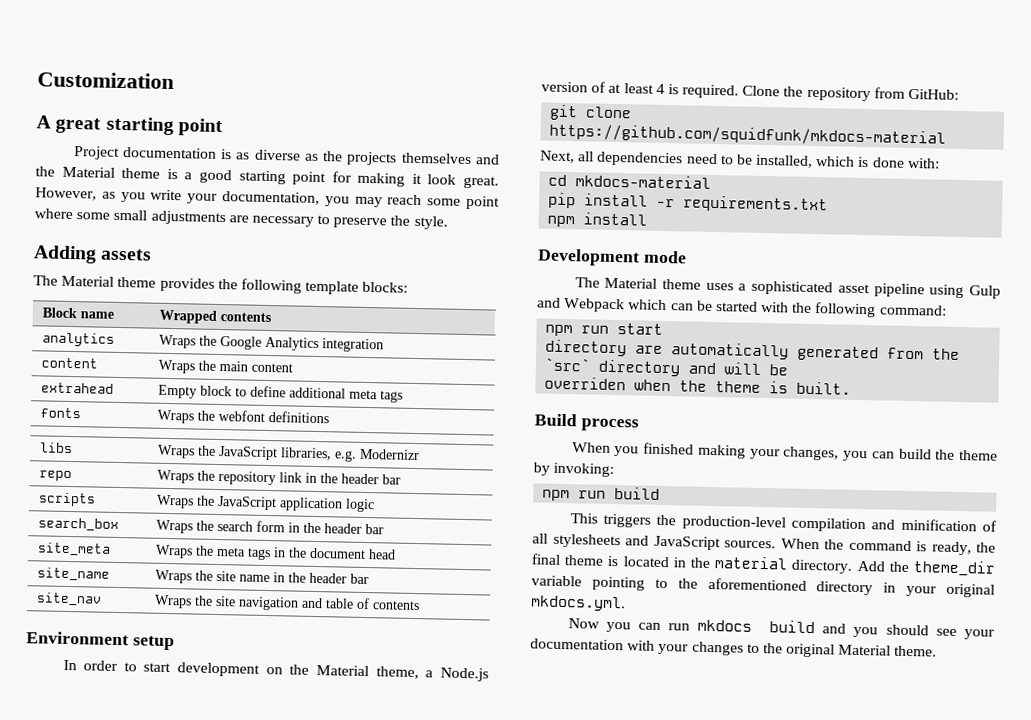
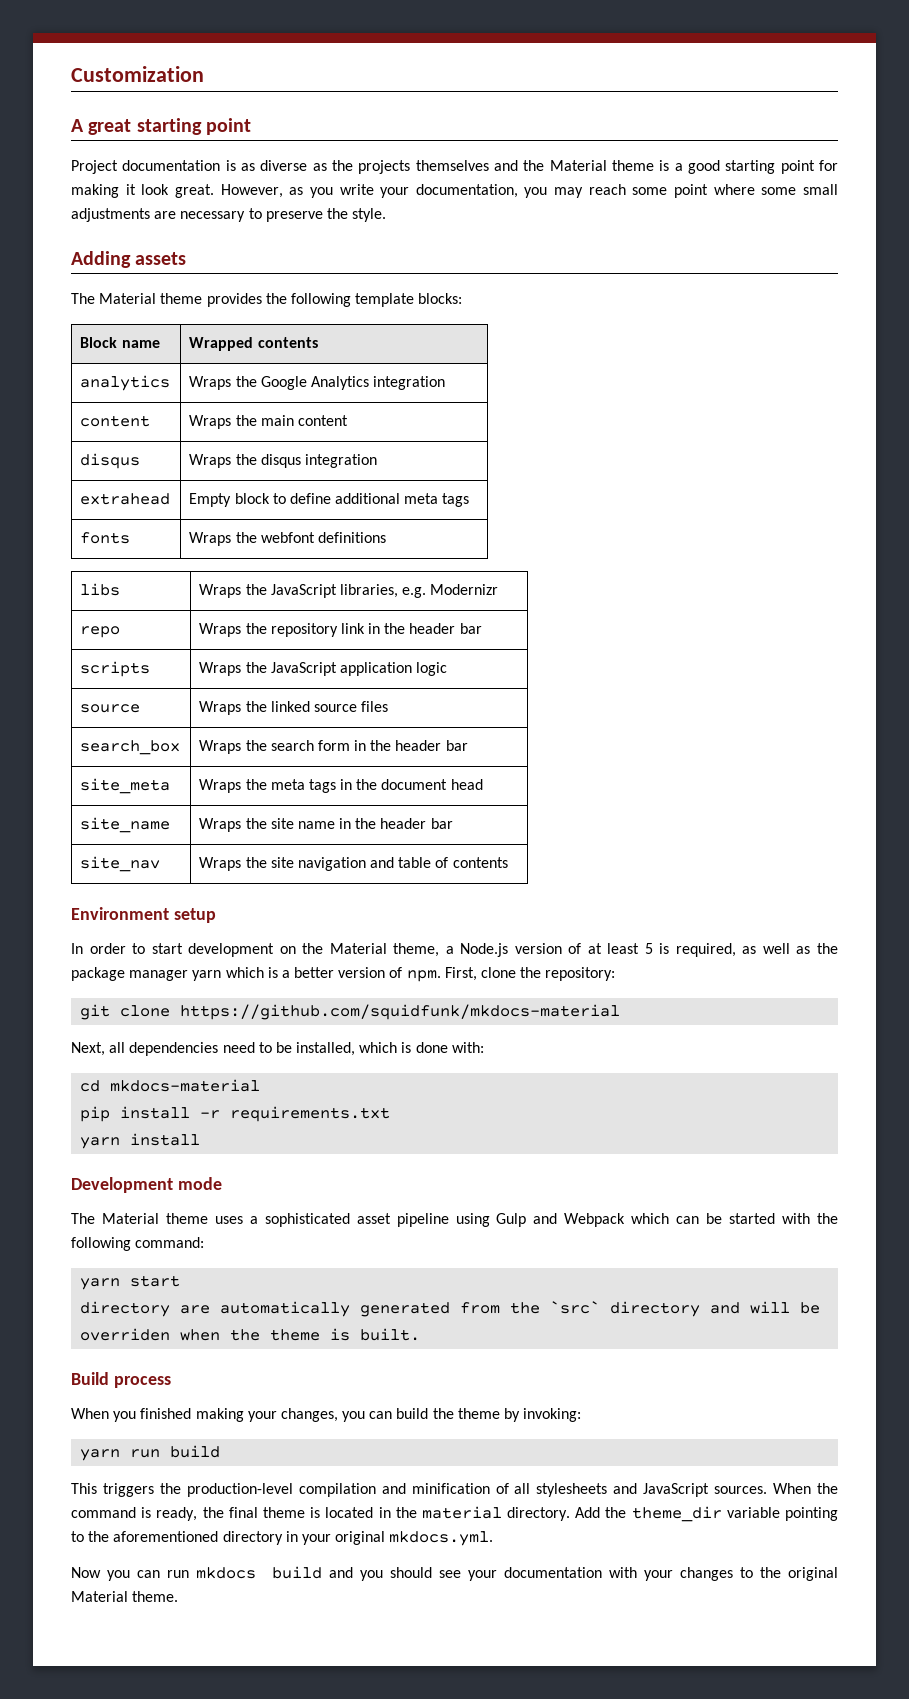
(293, 367) none -> [80,453,141,469] [189,454,377,468] // disqus | Wraps the disqus integration
(375, 505) none -> [80,704,141,713] [199,701,389,715] // source | Wraps the linked source files
[655,83,960,102] 4 is required. Clone the repository from GitHub: -> [644,943,838,957] [71,967,616,982] 5 is required, as well as the package manager yarn which is a better version of npm. First, clone the repository:
[547,215,576,228] npm -> [80,1137,121,1149] yarn
[545,324,610,337] npm run -> [80,1278,121,1290] yarn
[542,489,571,502] npm -> [80,1449,121,1461] yarn

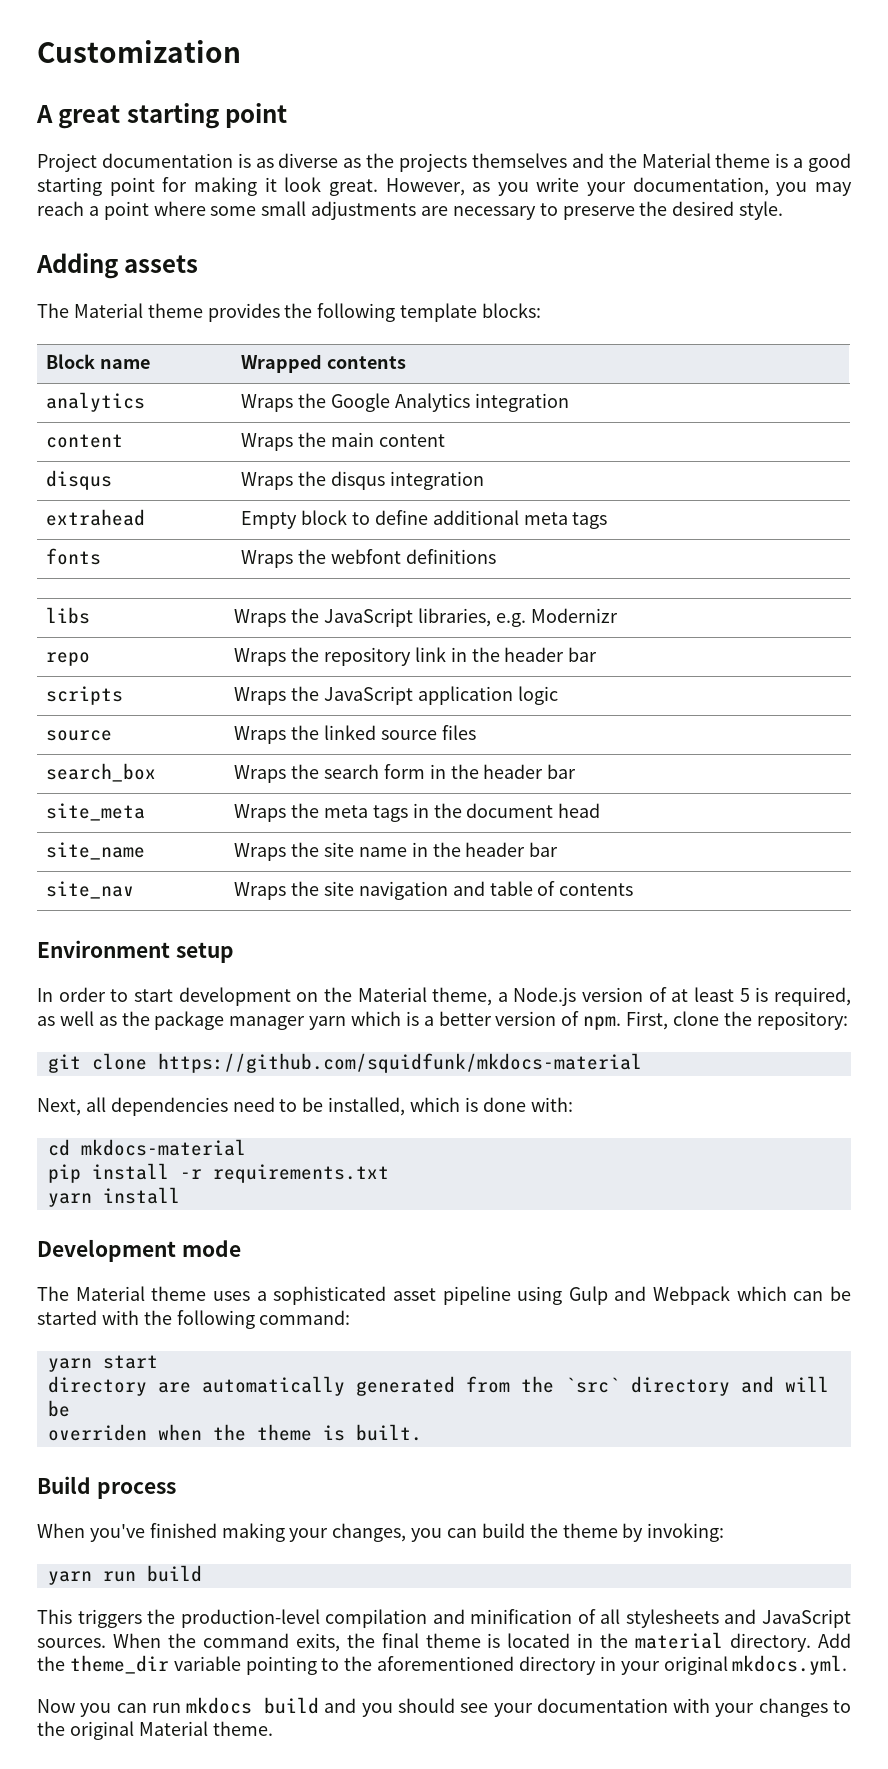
[632,187,668,195] some -> [88,206,99,216] a
(348, 213) none -> [672,201,735,216] desired
[113,1411,137,1422] you -> [89,1524,145,1542] you've
[141,1507,198,1521] is ready, -> [295,1633,340,1652] exits,

